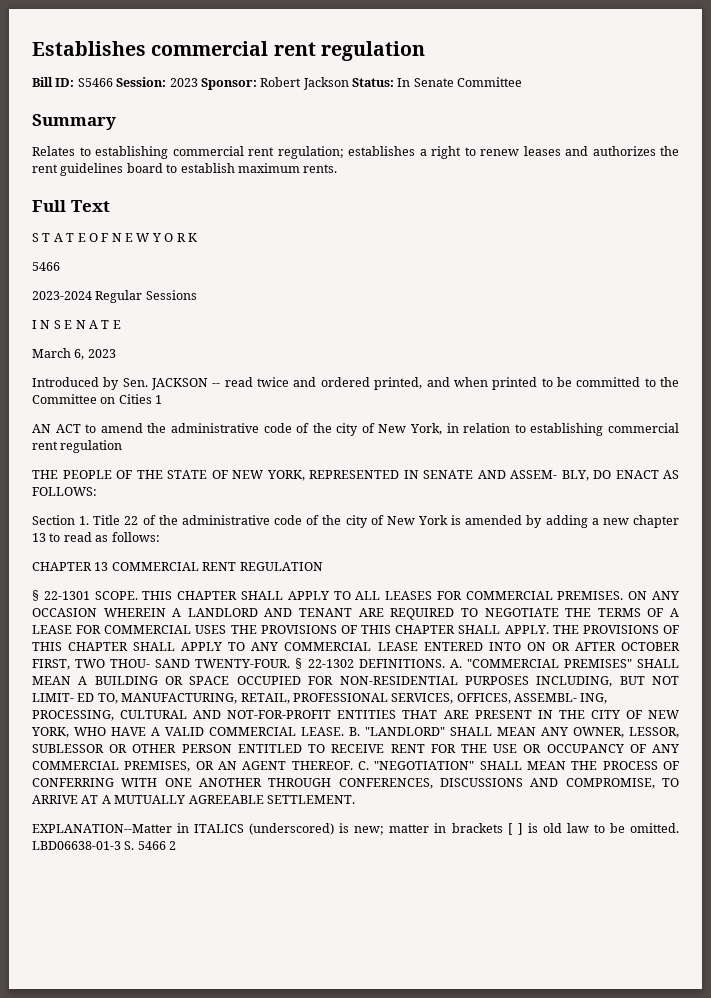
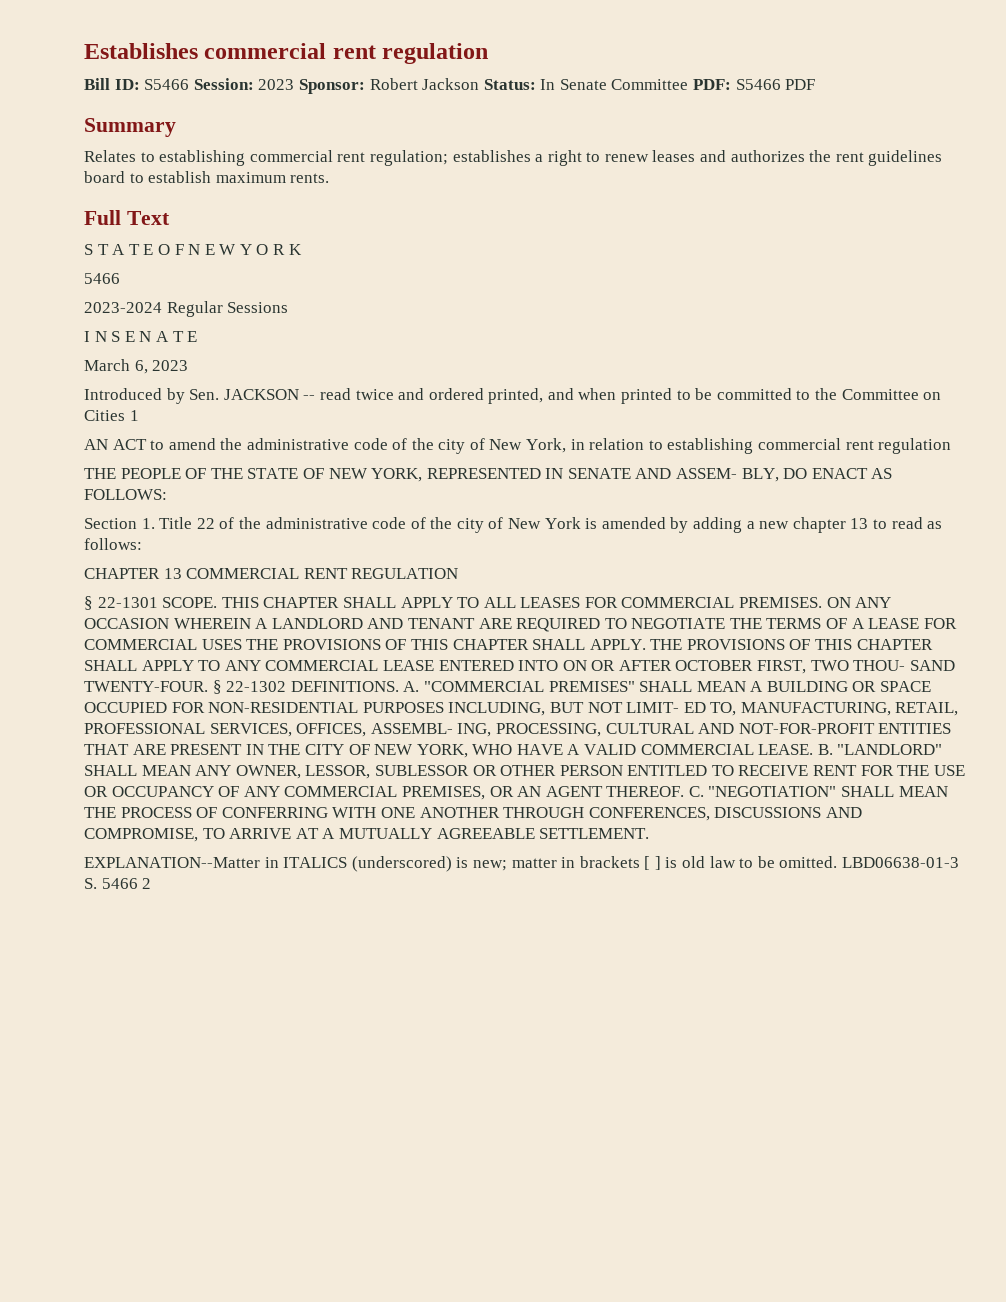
(523, 82) none -> [693,79,816,90] PDF: S5466 PDF

